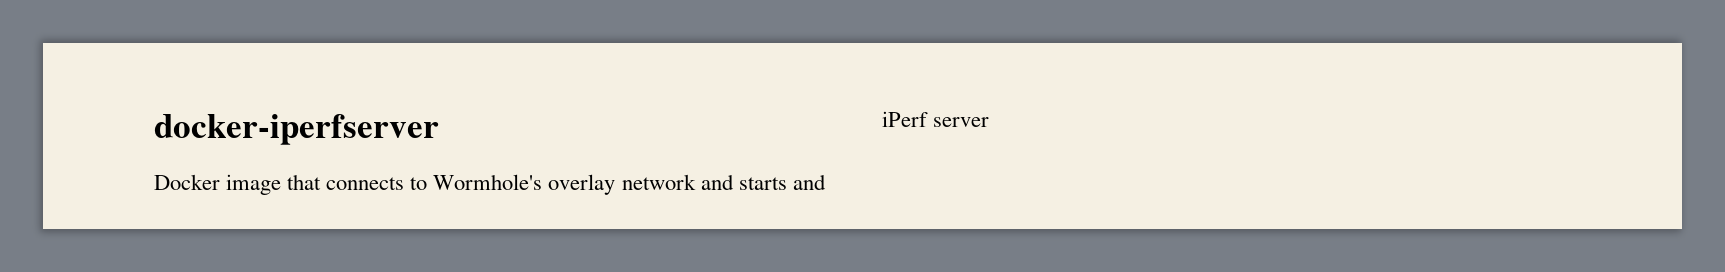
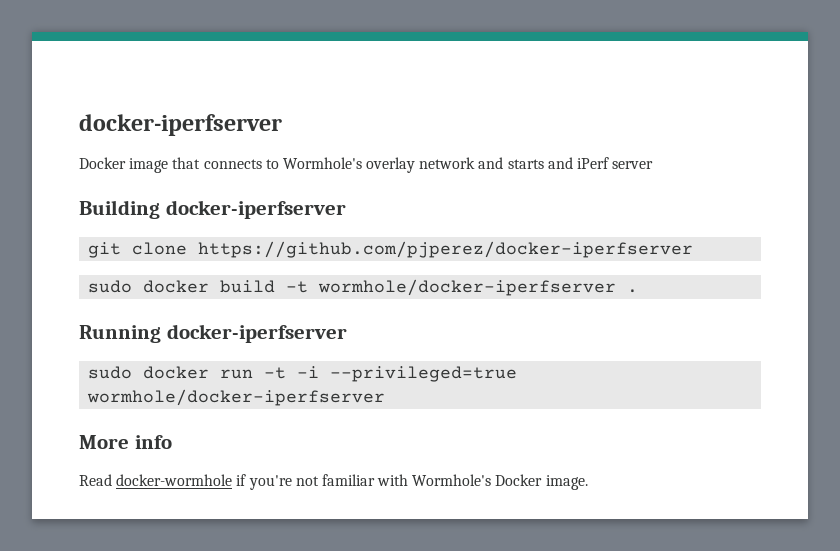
(990, 122) none -> [79,200,346,219] [88,241,694,258] [88,279,639,296] [79,324,347,343] [88,366,518,382] [87,389,386,406] [79,435,172,449] [79,474,588,490] // Building docker-iperfserver // git clone https://github.com/pjperez/docker-iperfserver // sudo docker build -t wormhole/docker-iperfserver . // Running docker-iperfserver // sudo docker run -t -i --privileged=true wormhole/docker-iperfserver // More info // Read docker-wormhole if you're not familiar with Wormhole's Docker image.

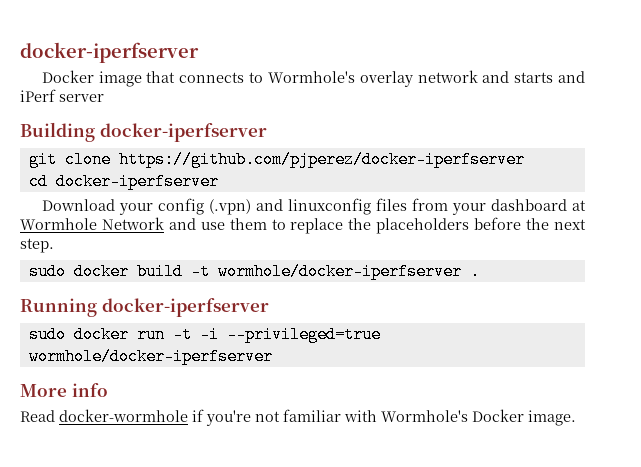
(694, 249) none -> [28,173,219,190] [41,198,586,215] [20,217,587,234] [20,238,54,253] // cd docker-iperfserver // Download your config (.vpn) and linuxconfig files from your dashboard at Wormhole Network and use them to replace the placeholders before the next step.

